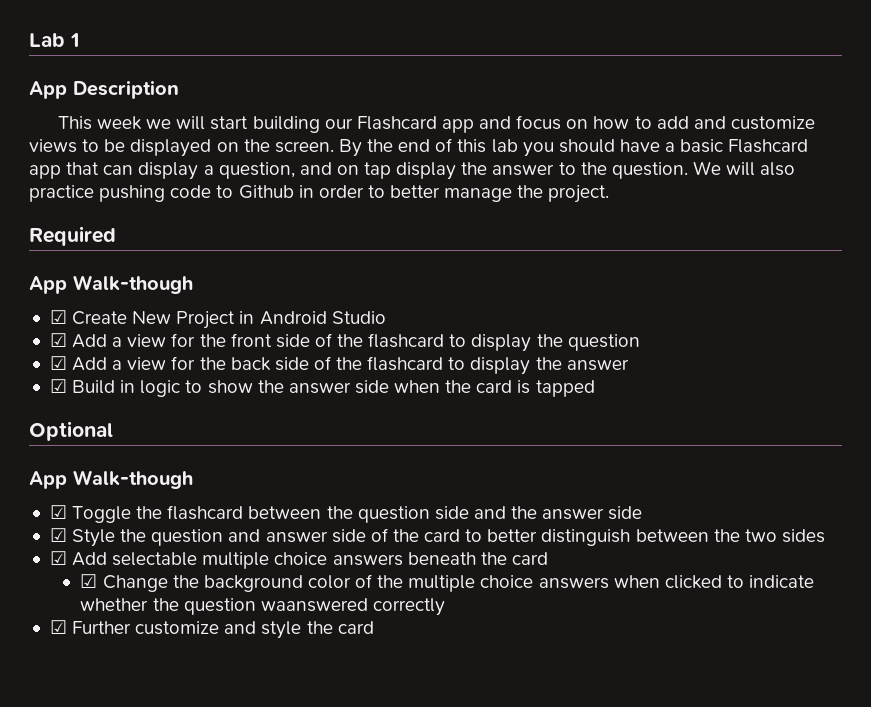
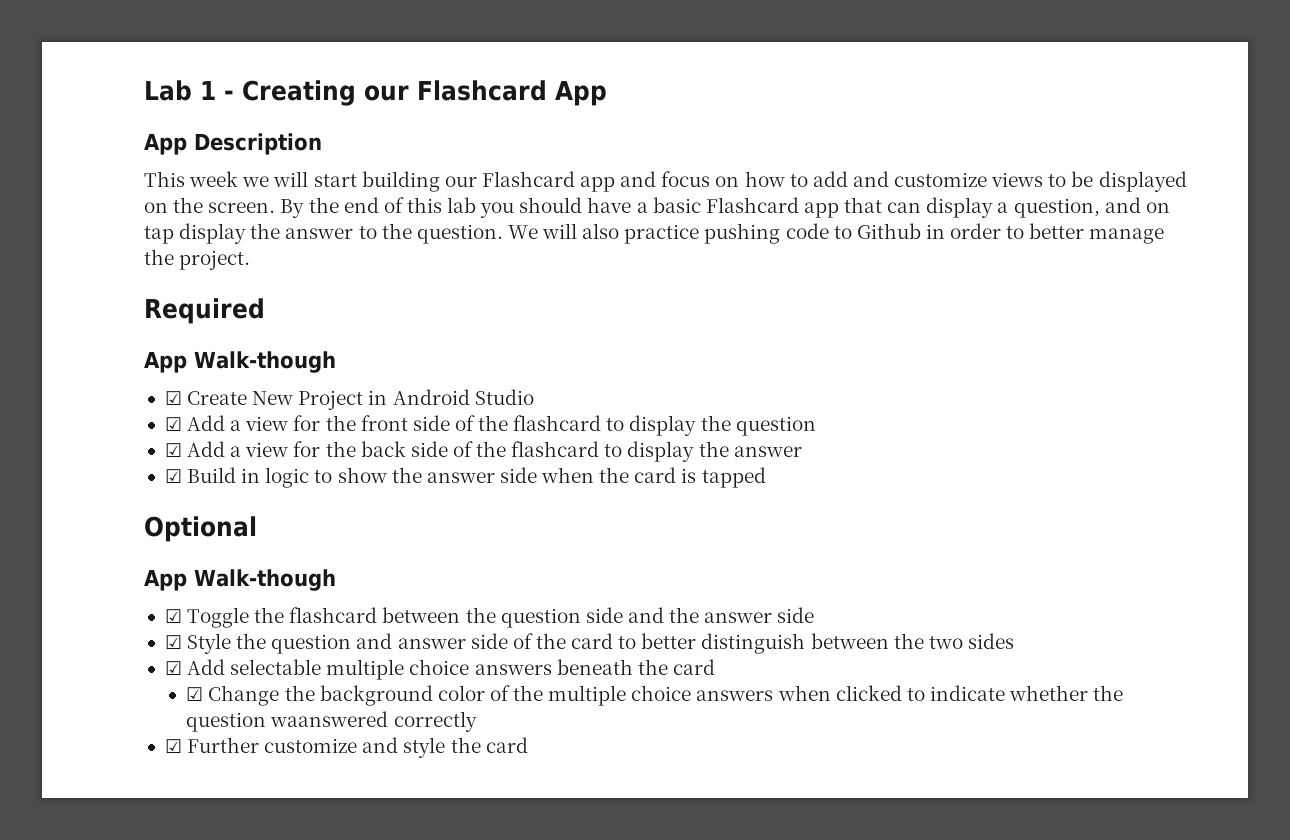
(80, 40) none -> [224,80,607,106] - Creating our Flashcard App

